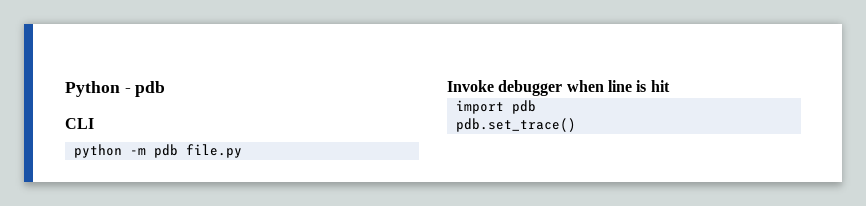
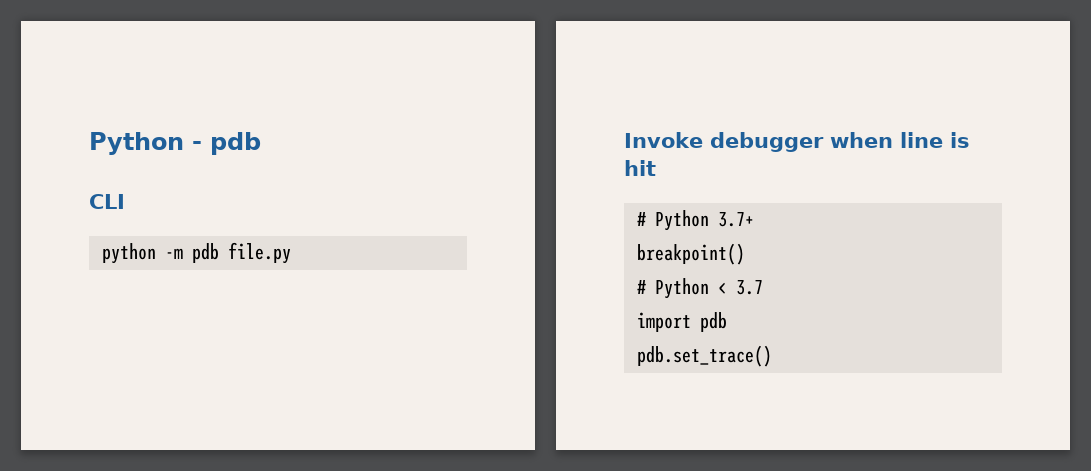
(670, 86) none -> [636,210,754,231] [636,243,745,265] [636,278,763,299] // # Python 3.7+ // breakpoint() // # Python < 3.7

